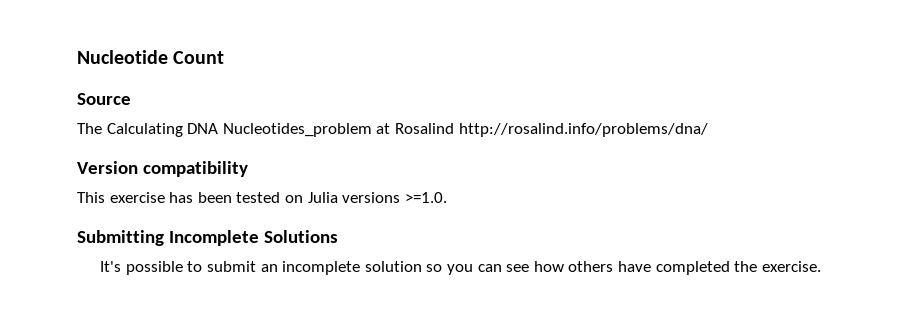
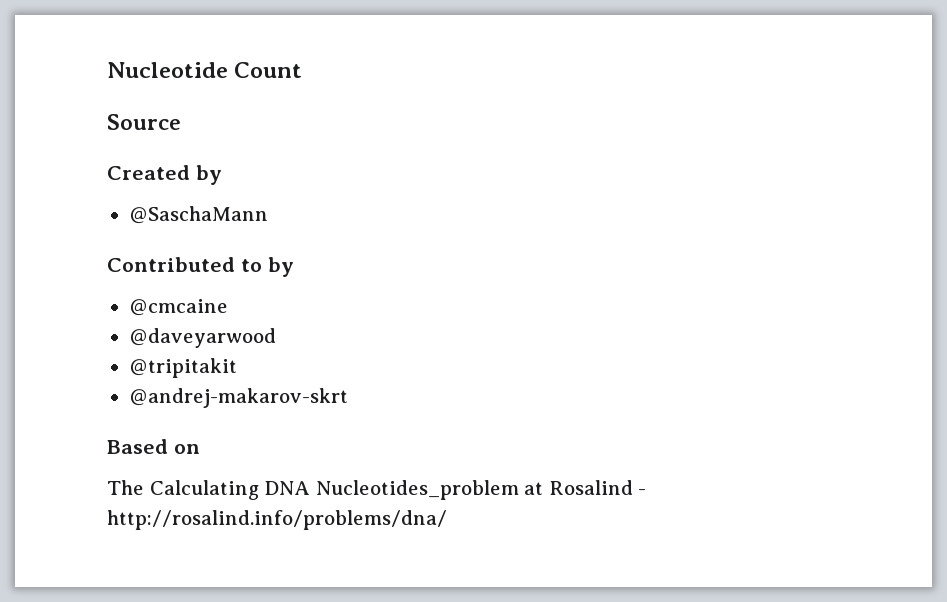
(131, 99) none -> [107,165,222,185] [129,206,268,224] [107,257,294,277] [129,299,228,316] [129,328,276,348] [129,358,237,378] [129,388,348,408] [107,439,200,454] // Created by // @SaschaMann // Contributed to by // @cmcaine // @daveyarwood // @tripitakit // @andrej-makarov-skrt // Based on
(454, 128) none -> [638,489,647,495] -
[77,161,248,177] [77,192,447,203] [77,230,338,246] [100,261,821,275] // Version compatibility // This exercise has been tested on Julia versions >=1.0. // Submitting Incomplete Solutions // It's possible to submit an incomplete solution so you can see how others have completed the exercise. -> (447, 520) none

